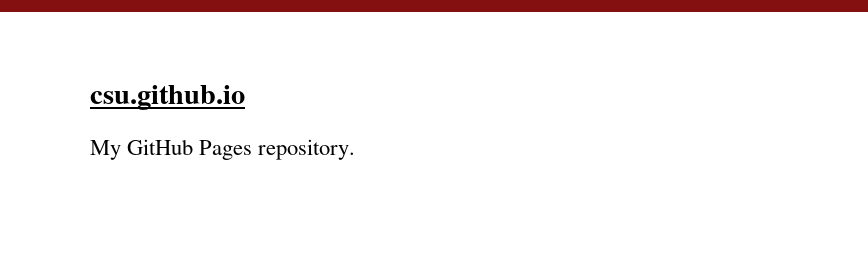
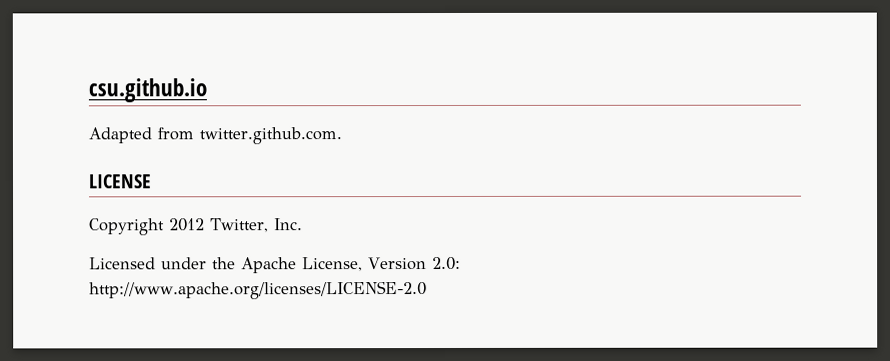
[90,139,356,160] My GitHub Pages repository. -> [88,127,342,145] [88,174,152,189] [89,218,303,236] [89,256,461,274] [89,281,427,300] Adapted from twitter.github.com. // LICENSE // Copyright 2012 Twitter, Inc. // Licensed under the Apache License, Version 2.0: http://www.apache.org/licenses/LICENSE-2.0

